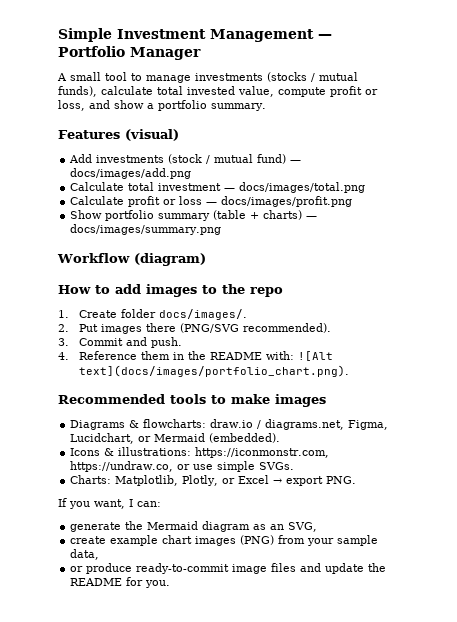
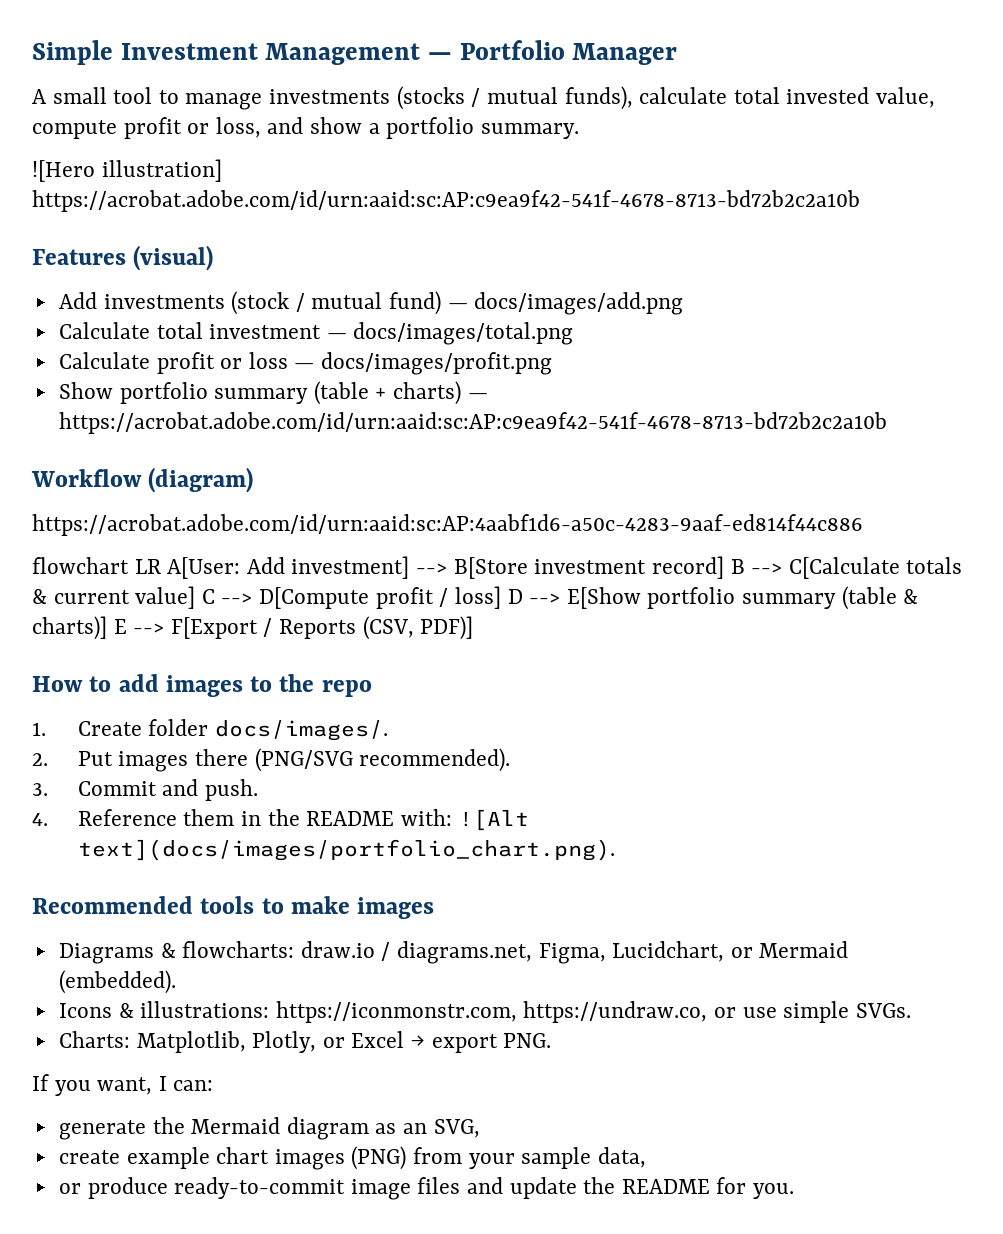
(266, 107) none -> [32,159,222,182] [32,190,860,212] // ![Hero illustration] https://acrobat.adobe.com/id/urn:aaid:sc:AP:c9ea9f42-541f-4678-8713-bd72b2c2a10b
[70,224,222,235] docs/images/summary.png -> [58,412,887,434] https://acrobat.adobe.com/id/urn:aaid:sc:AP:c9ea9f42-541f-4678-8713-bd72b2c2a10b
(206, 259) none -> [32,514,863,536] [32,556,963,579] [32,586,919,610] [32,616,474,640] // https://acrobat.adobe.com/id/urn:aaid:sc:AP:4aabf1d6-a50c-4283-9aaf-ed814f44c886 // flowchart LR A[User: Add investment] --> B[Store investment record] B --> C[Calculate totals & current value] C --> D[Compute profit / loss] D --> E[Show portfolio summary (table & charts)] E --> F[Export / Reports (CSV, PDF)]

